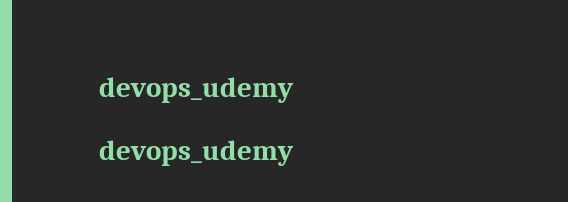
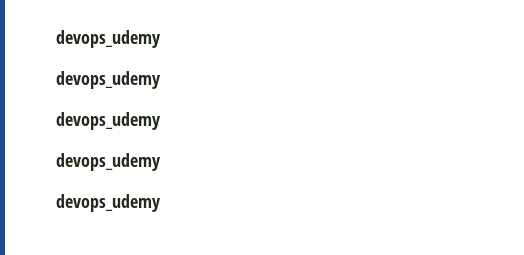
[99,77,294,103] [99,140,294,166] devops_udemy // devops_udemy -> [56,30,161,48] [56,71,161,89] [56,112,161,130] [56,153,161,171] [56,194,161,212] devops_udemy // devops_udemy // devops_udemy // devops_udemy // devops_udemy

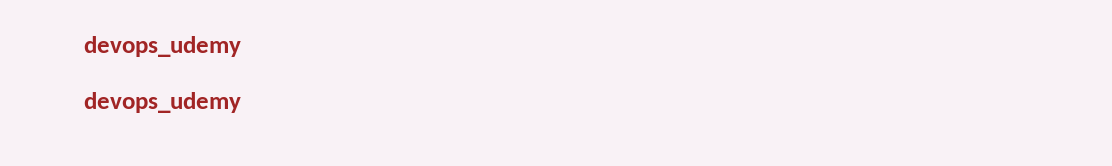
[56,30,161,48] [56,71,161,89] [56,112,161,130] [56,153,161,171] [56,194,161,212] devops_udemy // devops_udemy // devops_udemy // devops_udemy // devops_udemy -> [84,36,241,57] [84,92,241,113] devops_udemy // devops_udemy

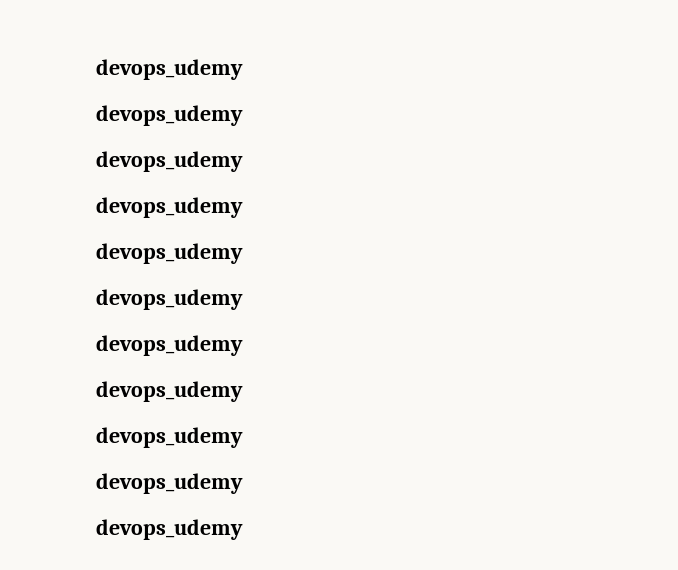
[84,36,241,57] [84,92,241,113] devops_udemy // devops_udemy -> [96,59,243,80] [96,105,243,126] [96,151,243,172] [96,197,243,218] [96,243,243,264] [96,289,243,310] [96,335,243,356] [96,381,243,402] [96,427,243,448] [96,473,243,494] [96,519,243,540] devops_udemy // devops_udemy // devops_udemy // devops_udemy // devops_udemy // devops_udemy // devops_udemy // devops_udemy // devops_udemy // devops_udemy // devops_udemy

